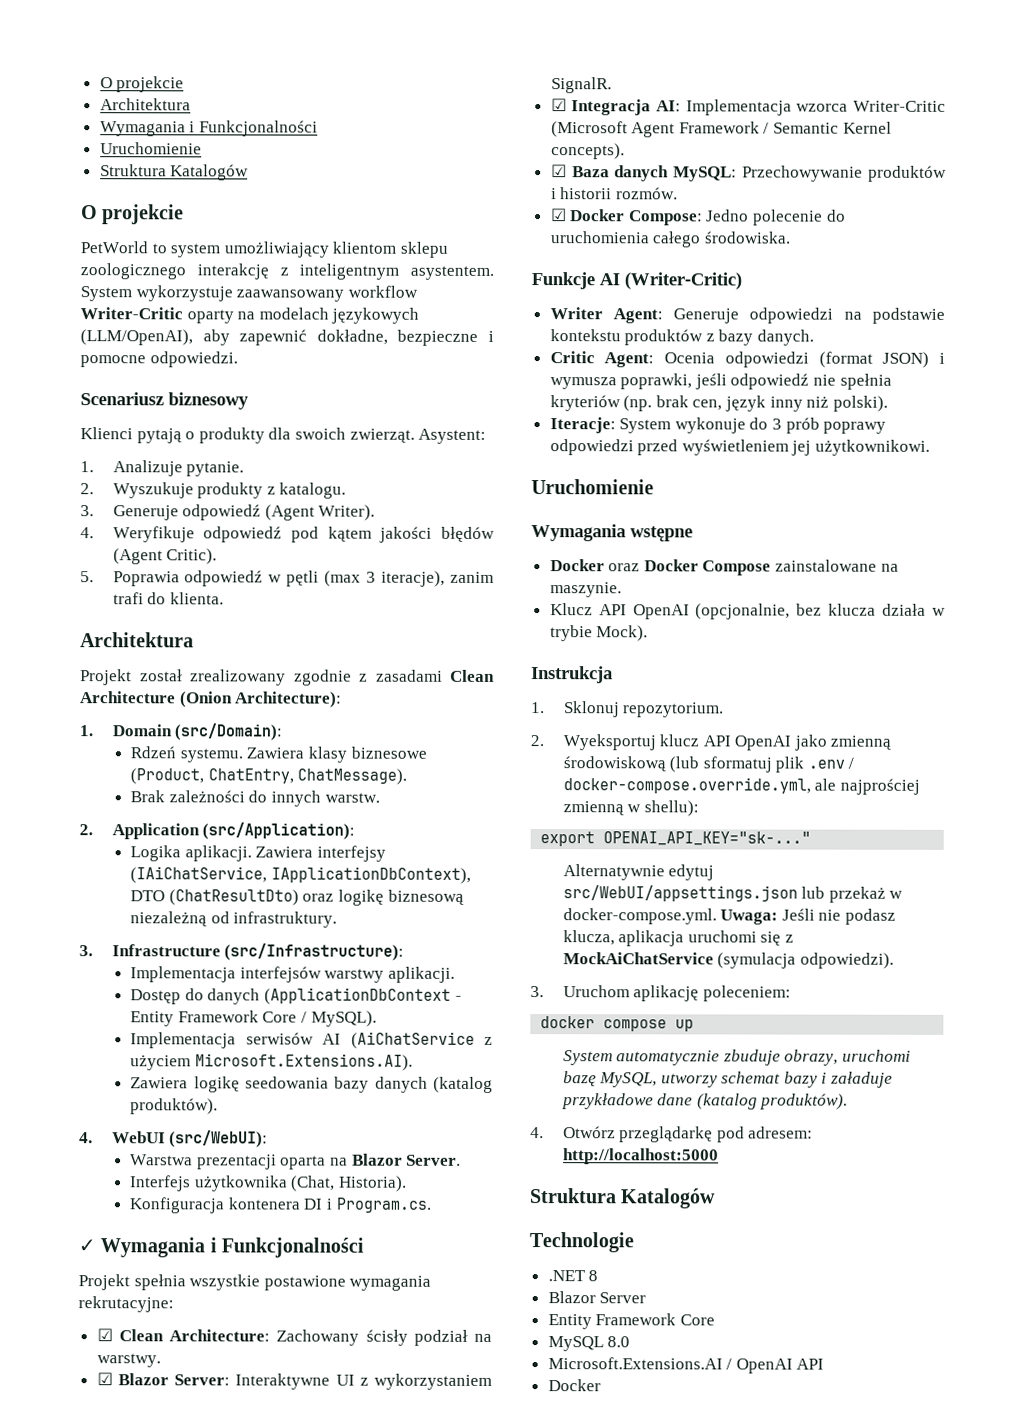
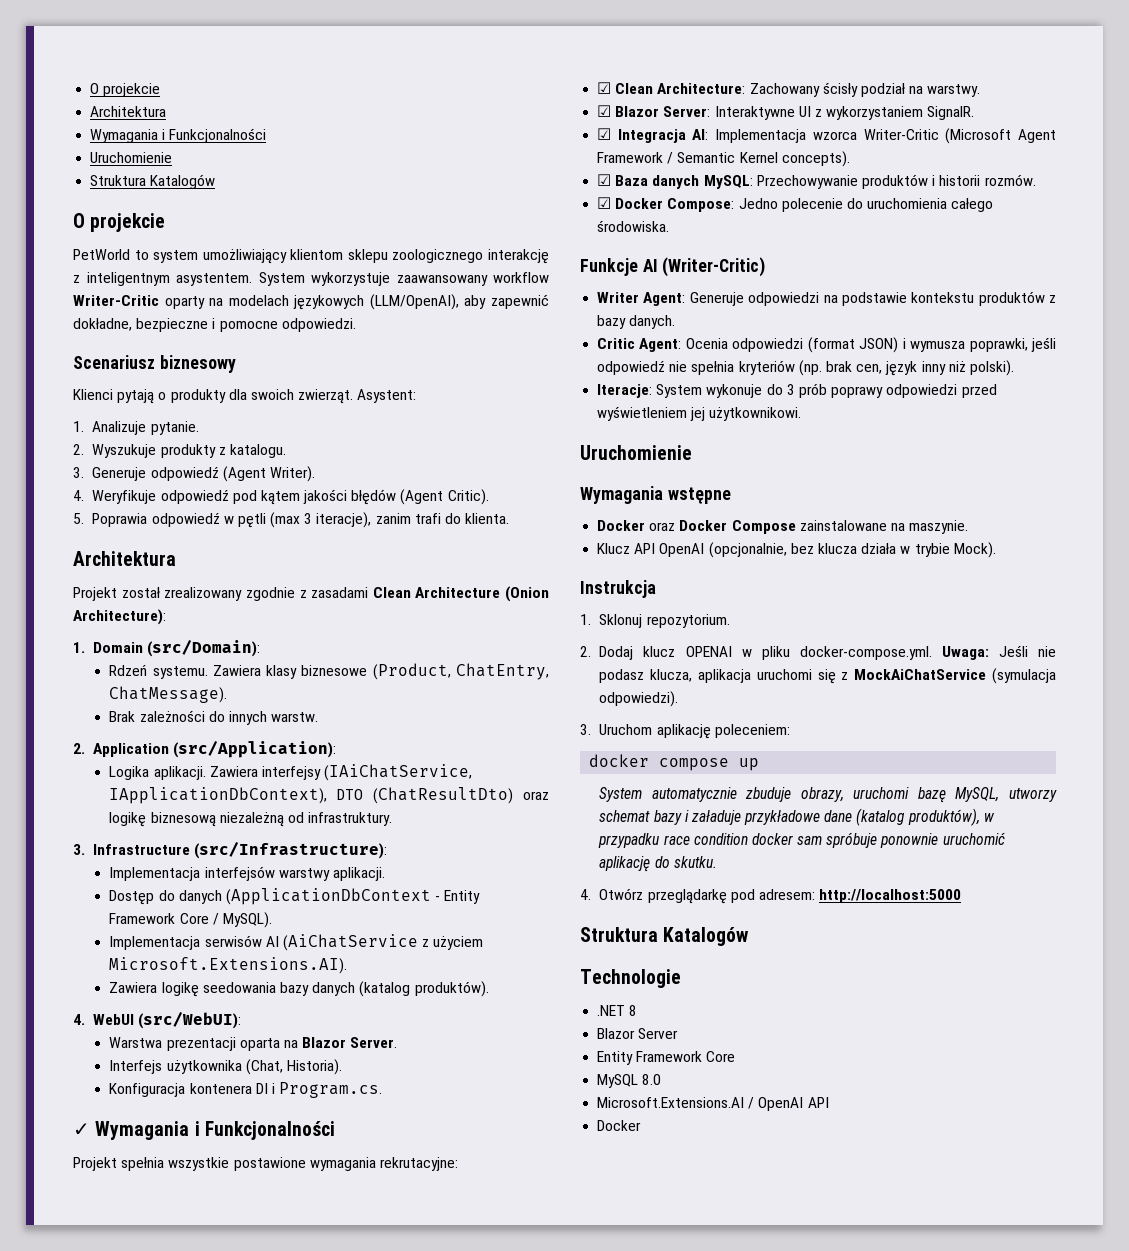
[562,734,892,751] [562,756,855,773] [562,777,920,795] [562,800,699,817] [540,831,812,847] [562,864,715,881] [562,885,904,903] Wyeksportuj klucz API OpenAI jako zmienną środowiskową (lub sformatuj plik .env / docker-compose.override.yml, ale najprościej zmienną w shellu): // export OPENAI_API_KEY="sk-..." // Alternatywnie edytuj src/WebUI/appsettings.json lub przekaż w -> [599,646,790,660] Dodaj klucz OPENAI w pliku
[760,1093,849,1110] produktów). -> [907,808,995,826] [598,832,1005,848] [599,856,717,872] produktów), w przypadku race condition docker sam spróbuje ponownie uruchomić aplikację do skutku.

